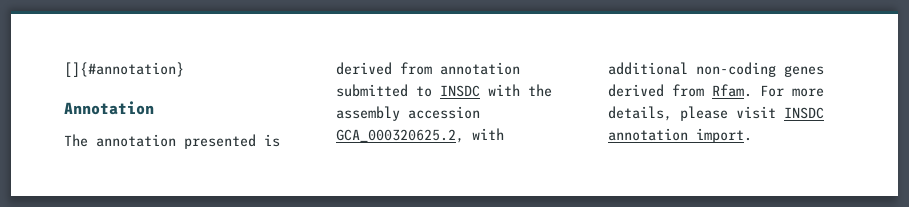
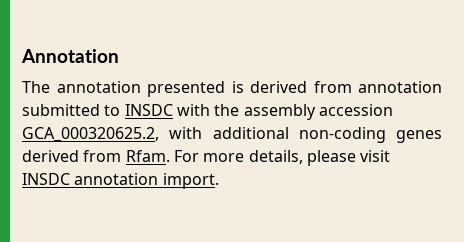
[64,62,184,77] []{#annotation} // -> (21, 56) none

